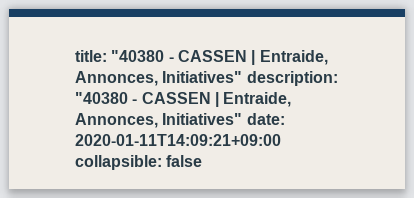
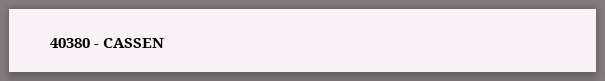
[75,50,328,65] [75,71,338,86] [75,92,292,107] [75,113,285,128] [75,134,281,146] [75,155,203,170] title: "40380 - CASSEN | Entraide, Annonces, Initiatives" description: "40380 - CASSEN | Entraide, Annonces, Initiatives" date: 2020-01-11T14:09:21+09:00 collapsible: false -> [50,38,165,48] 40380 - CASSEN

